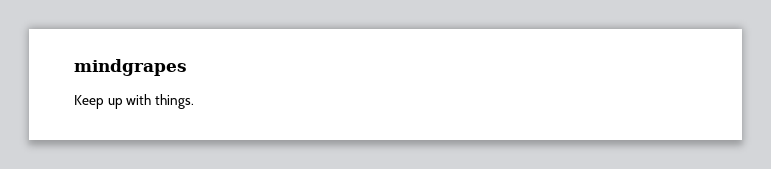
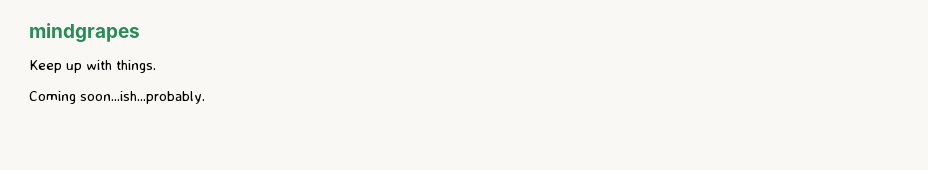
(194, 101) none -> [29,91,205,104] // Coming soon...ish...probably.

